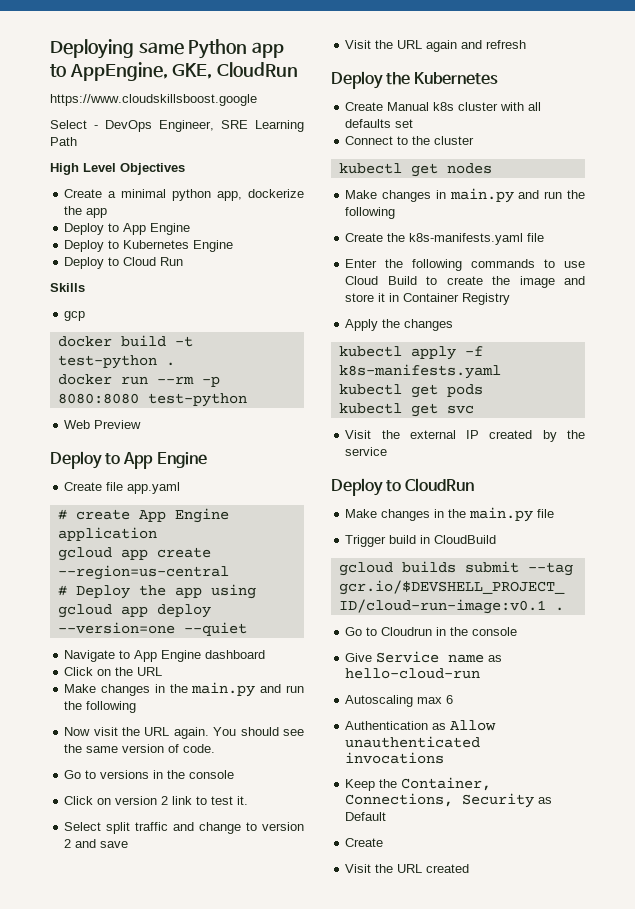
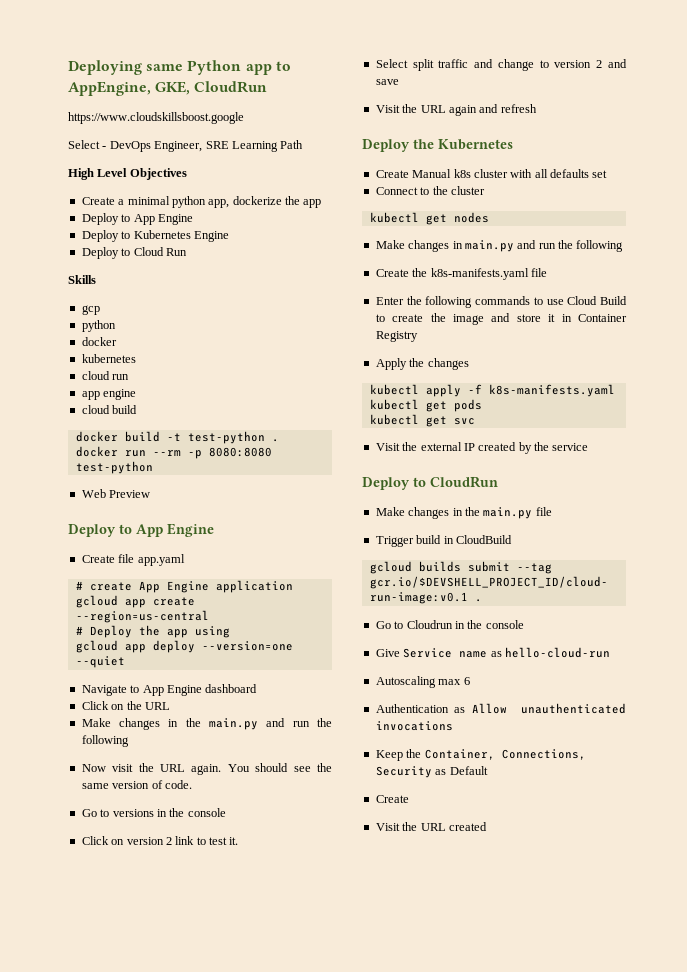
(86, 316) none -> [81,320,116,332] [81,337,117,346] [81,354,136,363] [81,371,130,380] [81,389,137,400] [81,405,138,414] // python // docker // kubernetes // cloud run // app engine // cloud build

